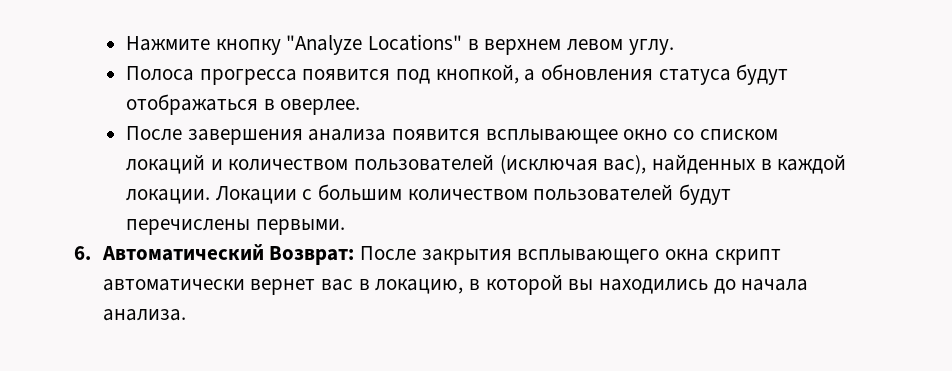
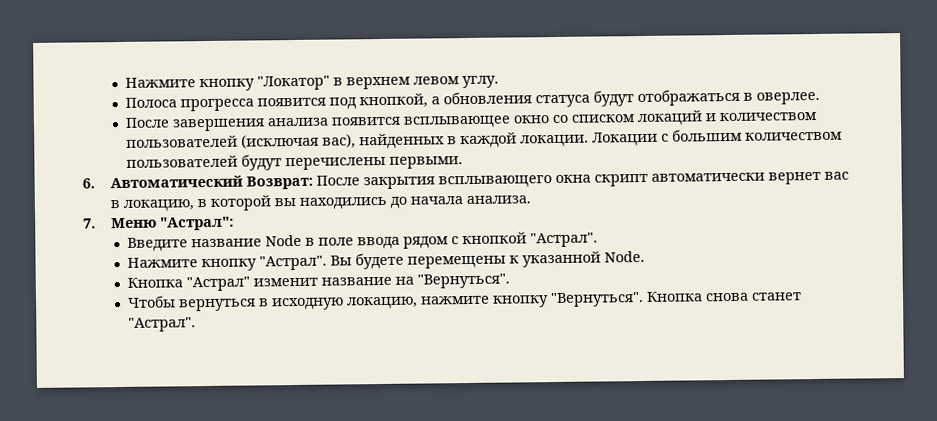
[125,34,462,55] Нажмите кнопку "Analyze Locations" -> [124,75,330,92] Нажмите кнопку "Локатор"
(186, 315) none -> [83,216,234,231] [126,232,598,252] [126,250,645,272] [126,273,510,292] [126,291,802,312] [127,317,196,332] // 7. Меню "Астрал": // Введите название Node в поле ввода рядом с кнопкой "Астрал". // Нажмите кнопку "Астрал". Вы будете перемещены к указанной Node. // Кнопка "Астрал" изменит название на "Вернуться". // Чтобы вернуться в исходную локацию, нажмите кнопку "Вернуться". Кнопка снова станет "Астрал".

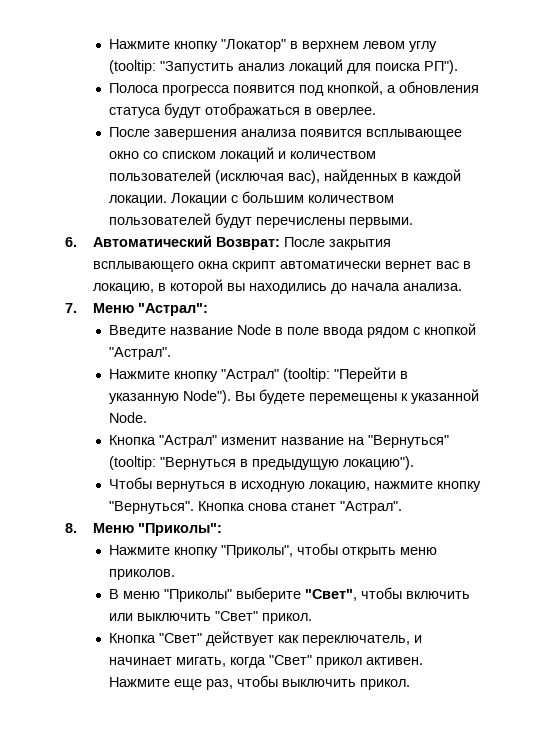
[461,75,499,89] углу. -> [408,41,437,52] [108,59,458,74] углу (tooltip: "Запустить анализ локаций для поиска РП").
[258,255,327,271] "Астрал". -> [220,367,408,382] [108,390,231,404] "Астрал" (tooltip: "Перейти в указанную Node").
[416,273,510,289] "Вернуться". -> [367,435,449,448] [108,456,414,470] "Вернуться" (tooltip: "Вернуться в предыдущую локацию").
(196, 324) none -> [65,523,222,536] [108,543,437,558] [108,569,175,580] [108,587,470,602] [108,611,312,624] [108,631,422,646] [108,655,423,668] [108,675,410,690] // 8. Меню "Приколы": // Нажмите кнопку "Приколы", чтобы открыть меню приколов. // В меню "Приколы" выберите "Свет", чтобы включить или выключить "Свет" прикол. // Кнопка "Свет" действует как переключатель, и начинает мигать, когда "Свет" прикол активен. Нажмите еще раз, чтобы выключить прикол.

